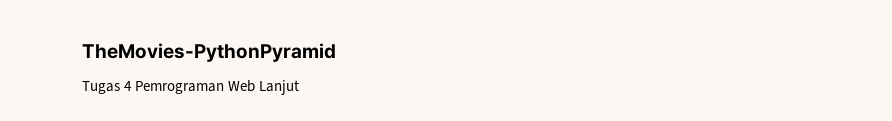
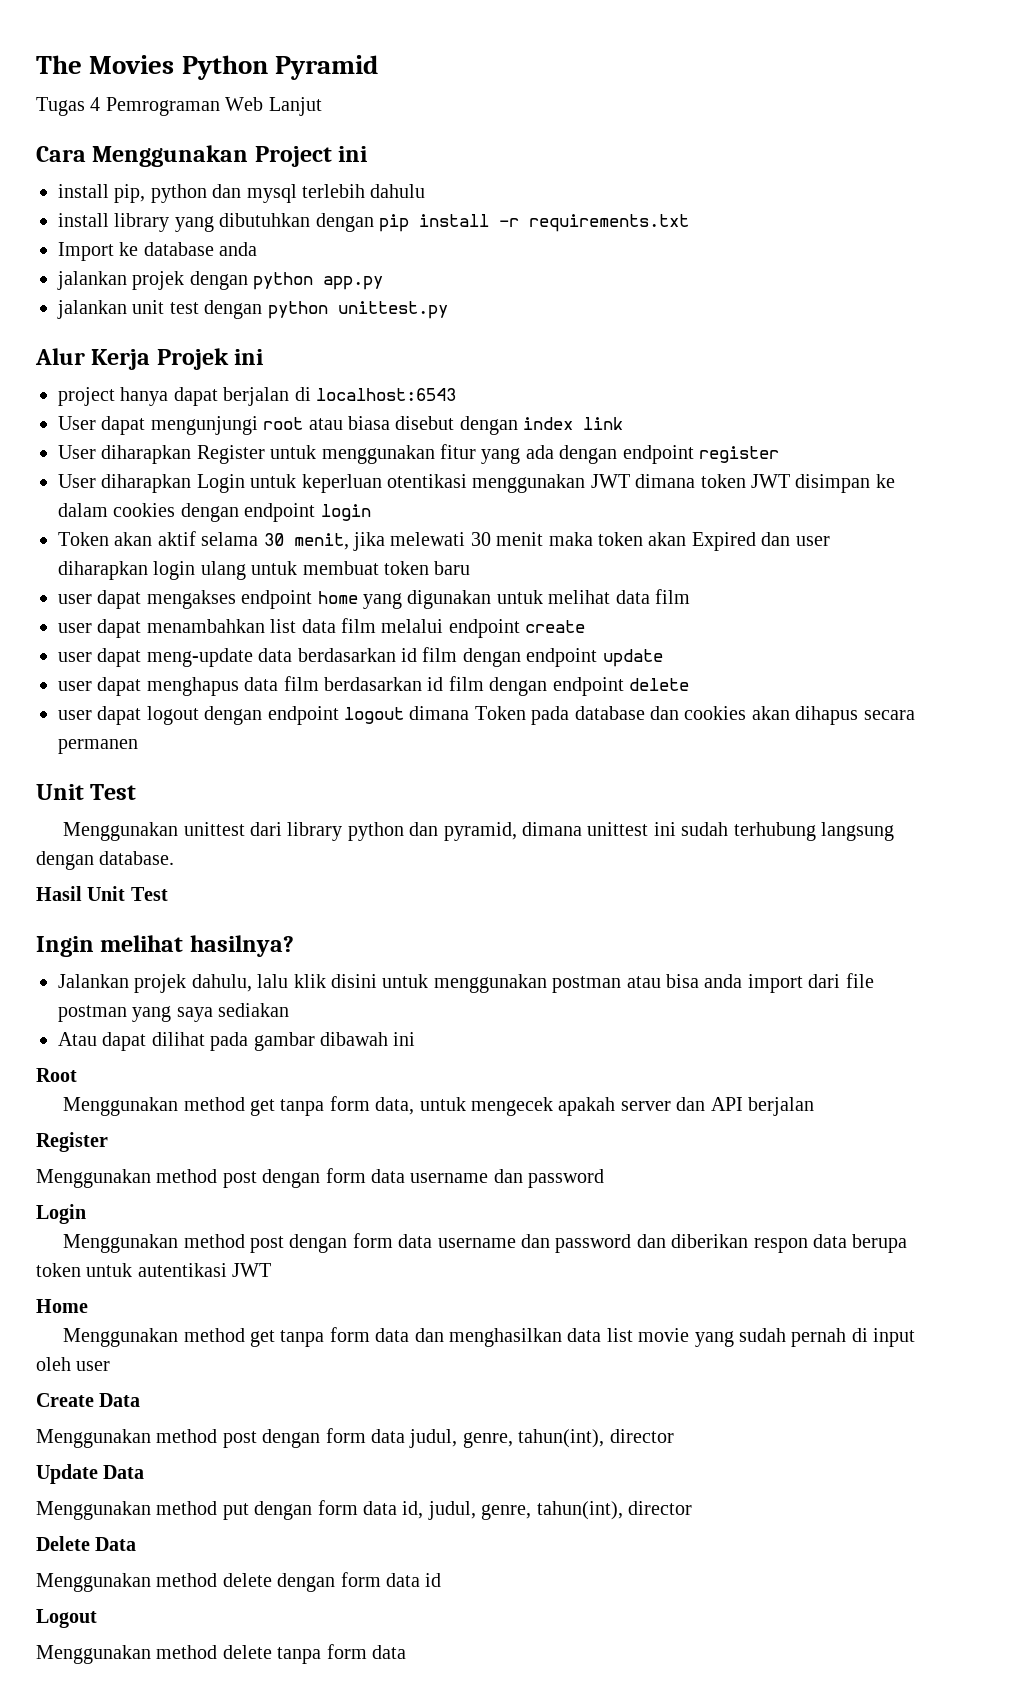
[82,43,336,62] TheMovies-PythonPyramid -> [36,55,378,80] The Movies Python Pyramid
(300, 87) none -> [36,145,369,167] [58,184,426,203] [58,213,689,232] [58,242,258,261] [57,271,384,290] [57,300,448,319] [35,348,265,370] [58,387,456,406] [58,416,624,435] [58,444,779,464] [58,474,895,493] [58,503,371,522] [58,531,830,551] [58,561,471,580] [58,589,690,609] [58,618,586,638] [58,647,663,667] [58,676,689,696] [58,706,915,725] [58,739,138,754] [36,784,137,800] [63,822,894,841] [36,851,175,870] [36,886,168,901] [36,935,294,957] [58,973,874,993] [58,1003,290,1022] [58,1032,416,1051] [36,1068,77,1082] [63,1096,814,1116] [36,1132,108,1152] [36,1168,605,1188] [36,1204,86,1224] [63,1233,908,1253] [36,1263,272,1277] [36,1299,88,1313] [63,1327,916,1347] [36,1357,111,1371] [36,1393,141,1407] [36,1428,674,1448] [36,1464,145,1484] [36,1500,692,1520] [36,1536,137,1551] [36,1572,442,1592] [36,1609,97,1628] [36,1644,406,1664] // Cara Menggunakan Project ini // install pip, python dan mysql terlebih dahulu // install library yang dibutuhkan dengan pip install -r requirements.txt // Import ke database anda // jalankan projek dengan python app.py // jalankan unit test dengan python unittest.py // Alur Kerja Projek ini // project hanya dapat berjalan di localhost:6543 // User dapat mengunjungi root atau biasa disebut dengan index link // User diharapkan Register untuk menggunakan fitur yang ada dengan endpoint register // User diharapkan Login untuk keperluan otentikasi menggunakan JWT dimana token JWT disimpan ke dalam cookies dengan endpoint login // Token akan aktif selama 30 menit, jika melewati 30 menit maka token akan Expired dan user diharapkan login ulang untuk membuat token baru // user dapat mengakses endpoint home yang digunakan untuk melihat data film // user dapat menambahkan list data film melalui endpoint create // user dapat meng-update data berdasarkan id film dengan endpoint update // user dapat menghapus data film berdasarkan id film dengan endpoint delete // user dapat logout dengan endpoint logout dimana Token pada database dan cookies akan dihapus secara permanen // Unit Test // Menggunakan unittest dari library python dan pyramid, dimana unittest ini sudah terhubung langsung dengan database. // Hasil Unit Test // Ingin melihat hasilnya? // Jalankan projek dahulu, lalu klik disini untuk menggunakan postman atau bisa anda import dari file postman yang saya sediakan // Atau dapat dilihat pada gambar dibawah ini // Root // Menggunakan method get tanpa form data, untuk mengecek apakah server dan API berjalan // Register // Menggunakan method post dengan form data username dan password // Login // Menggunakan method post dengan form data username dan password dan diberikan respon data berupa token untuk autentikasi JWT // Home // Menggunakan method get tanpa form data dan menghasilkan data list movie yang sudah pernah di input oleh user // Create Data // Menggunakan method post dengan form data judul, genre, tahun(int), director // Update Data // Menggunakan method put dengan form data id, judul, genre, tahun(int), director // Delete Data // Menggunakan method delete dengan form data id // Logout // Menggunakan method delete tanpa form data

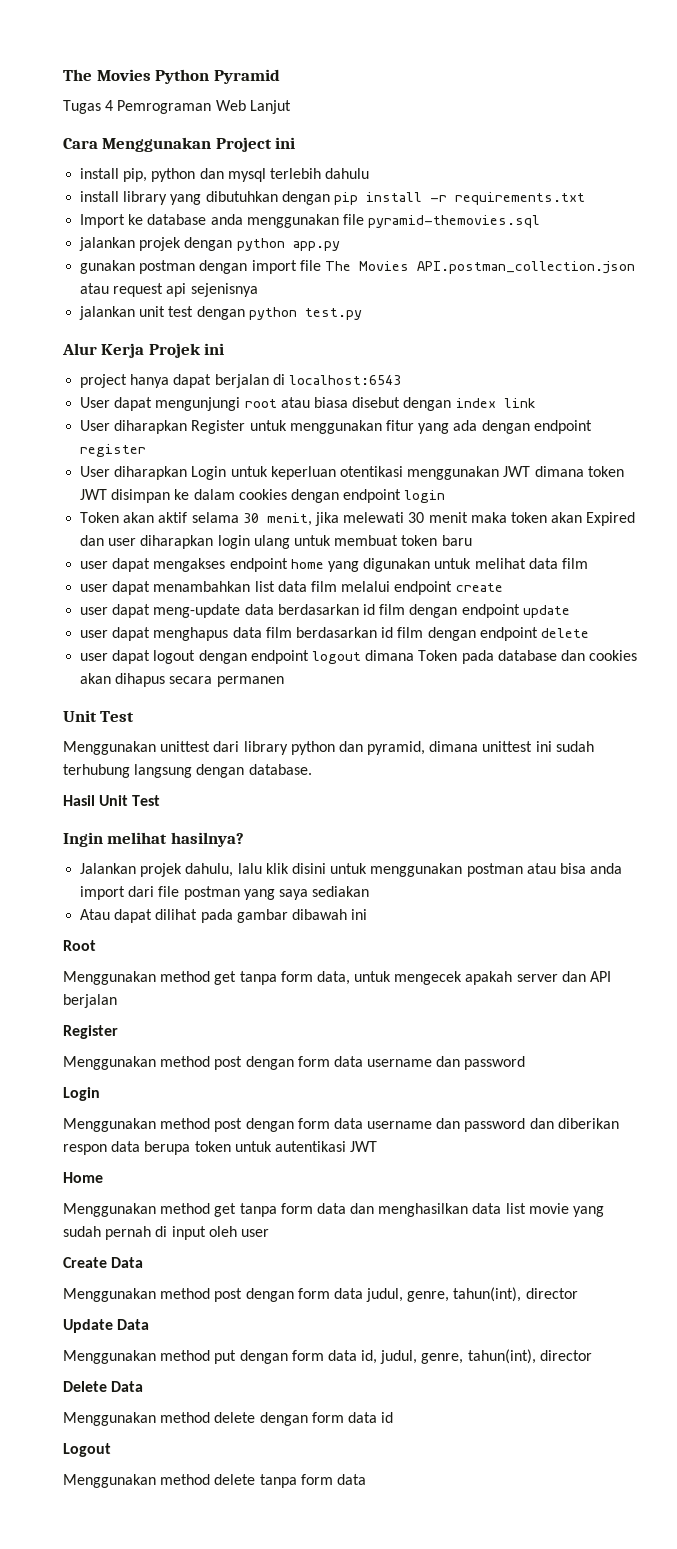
(258, 249) none -> [246,214,541,228] menggunakan file pyramid-themovies.sql
(384, 283) none -> [80,260,635,274] [80,283,258,297] // gunakan postman dengan import file The Movies API.postman_collection.json atau request api sejenisnya
[337,301,448,319] unittest.py -> [304,308,362,320] test.py

